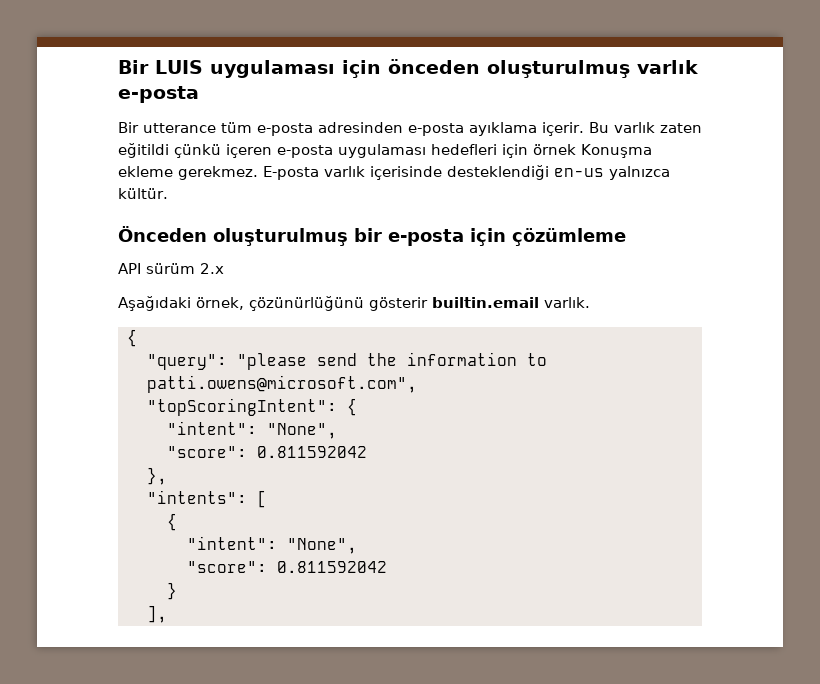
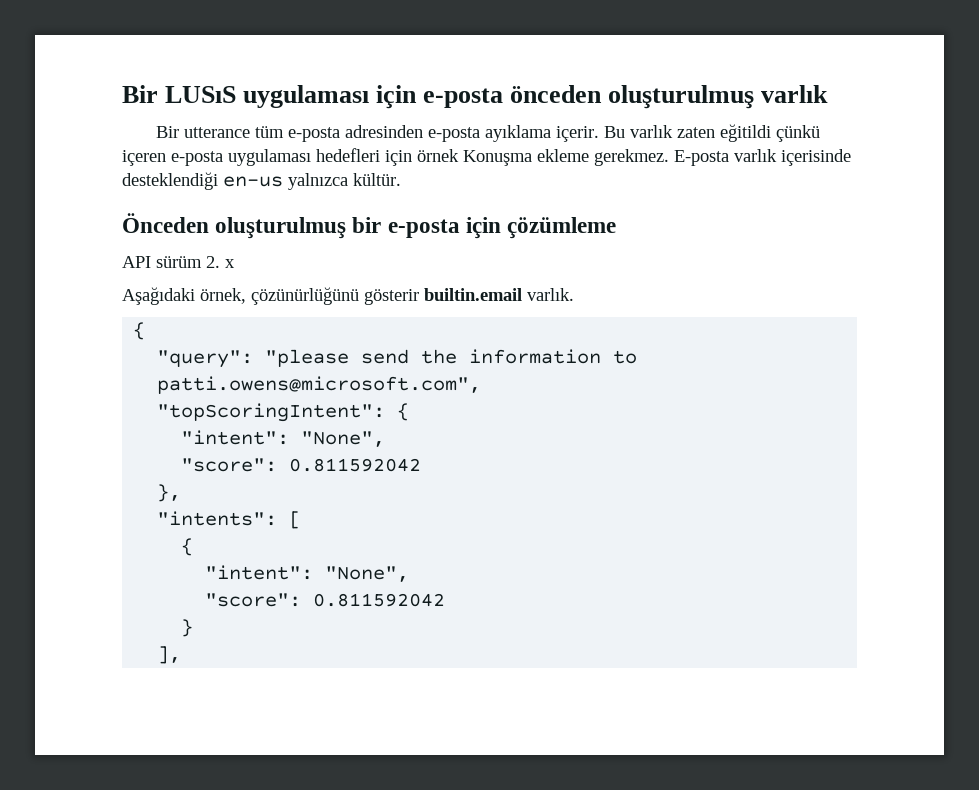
[118,60,203,74] Bir LUIS -> [122,85,237,103] Bir LUSıS
(381, 69) none -> [423,88,504,108] e-posta
[118,86,199,103] e-posta -> (829, 94) none
[200,263,224,274] 2.x -> [206,256,235,268] 2. x

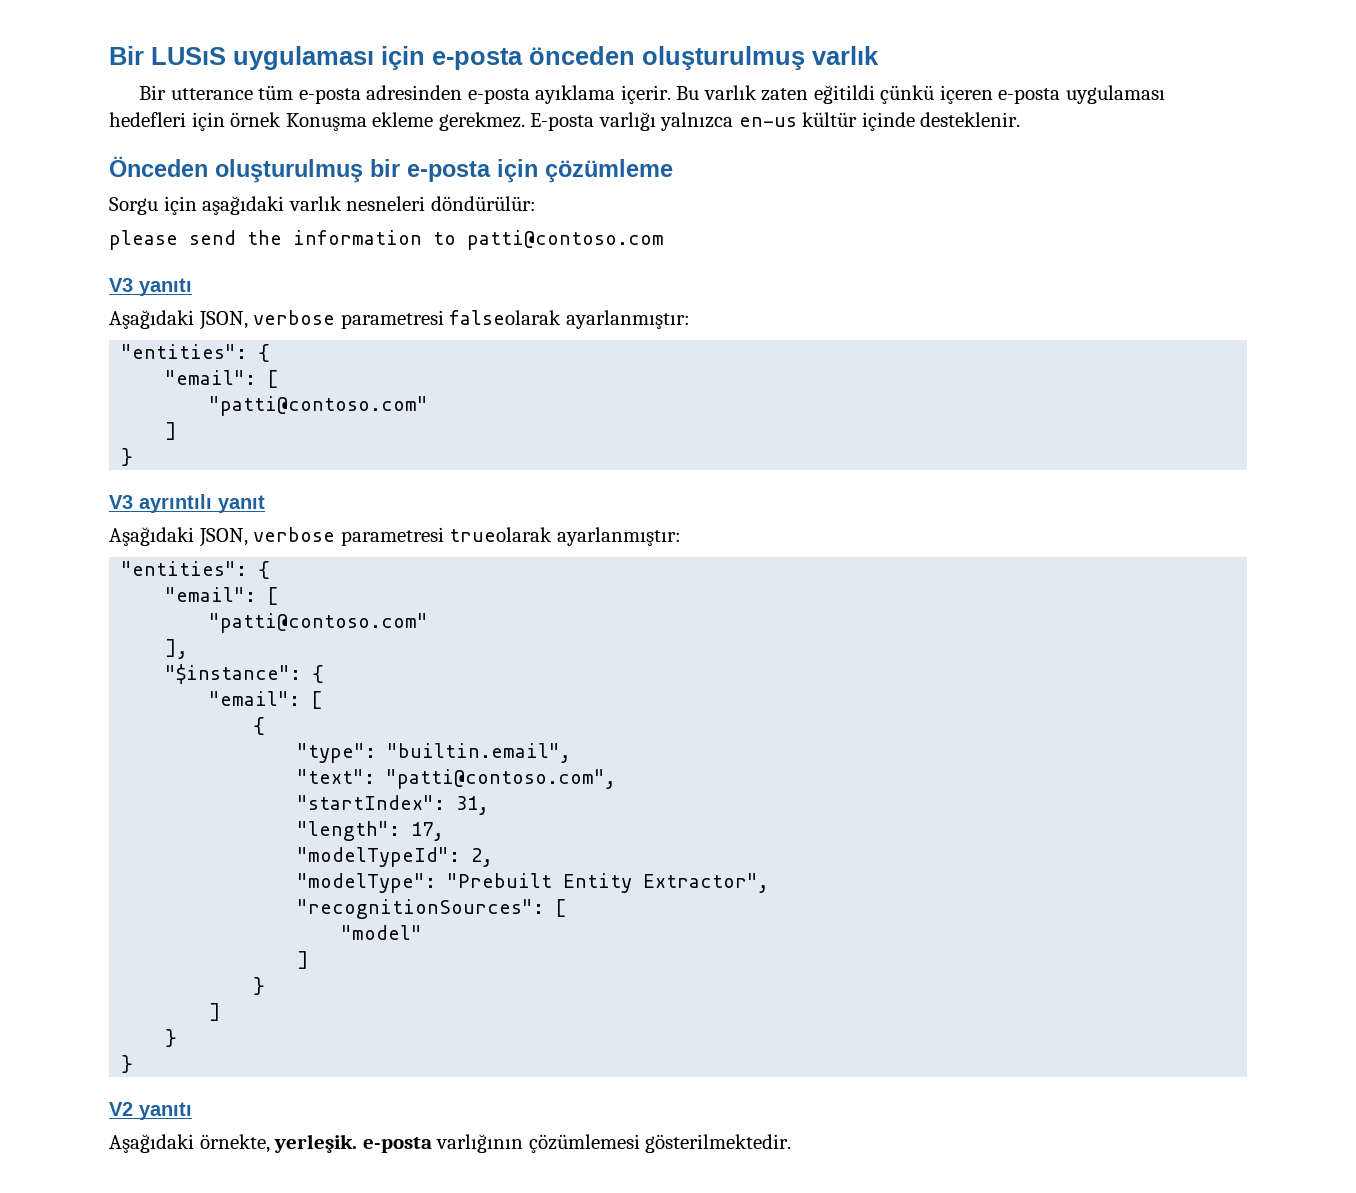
[734,149,851,166] [122,172,401,190] varlık içerisinde desteklendiği en-us yalnızca kültür. -> [598,112,1021,131] varlığı yalnızca en-us kültür içinde desteklenir.
[122,256,235,268] [122,287,574,305] [133,322,146,340] [157,349,638,368] [157,376,482,394] [157,403,410,422] [181,430,386,447] [181,458,422,472] [157,484,182,502] [157,511,302,529] [181,538,194,556] [205,565,410,582] [205,593,446,607] [181,619,194,637] [157,646,182,664] API sürüm 2. x // Aşağıdaki örnek, çözünürlüğünü gösterir builtin.email varlık. // { // "query": "please send the information to patti.owens@microsoft.com", // "topScoringIntent": { // "intent": "None", // "score": 0.811592042 // }, // "intents": [ // { // "intent": "None", // "score": 0.811592042 // } // ], -> [109,196,536,215] [109,230,664,250] [109,278,192,296] [109,310,690,330] [121,344,271,362] [165,370,279,388] [209,396,429,416] [165,422,178,440] [121,448,134,466] [109,494,265,513] [109,527,681,547] [121,561,271,579] [165,587,279,605] [209,613,429,633] [165,639,189,659] [165,664,325,684] [209,691,323,709] [253,717,266,735] [297,743,572,763] [297,769,617,789] [297,795,490,815] [297,821,445,841] [297,847,494,867] [297,873,770,893] [297,899,567,919] [341,925,423,940] [297,951,310,969] [253,977,266,995] [209,1003,222,1021] [165,1029,178,1047] [121,1055,134,1073] [109,1102,192,1120] [109,1134,792,1153] Sorgu için aşağıdaki varlık nesneleri döndürülür: // please send the information to patti@contoso.com // V3 yanıtı // Aşağıdaki JSON, verbose parametresi falseolarak ayarlanmıştır: // "entities": { // "email": [ // "patti@contoso.com" // ] // } // V3 ayrıntılı yanıt // Aşağıdaki JSON, verbose parametresi trueolarak ayarlanmıştır: // "entities": { // "email": [ // "patti@contoso.com" // ], // "$instance": { // "email": [ // { // "type": "builtin.email", // "text": "patti@contoso.com", // "startIndex": 31, // "length": 17, // "modelTypeId": 2, // "modelType": "Prebuilt Entity Extractor", // "recognitionSources": [ // "model" // ] // } // ] // } // } // V2 yanıtı // Aşağıdaki örnekte, yerleşik. e-posta varlığının çözümlemesi gösterilmektedir.

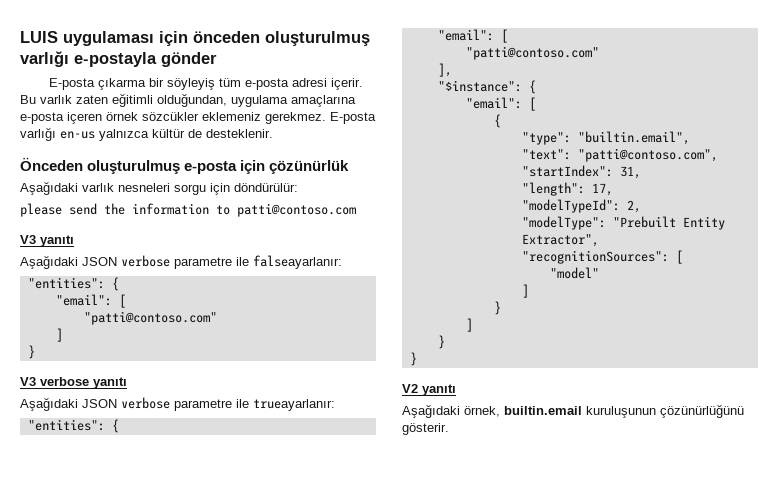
[109,46,226,65] Bir LUSıS -> [20,31,58,43] LUIS
[432,48,523,70] e-posta -> (188, 38) none
[812,46,879,65] [138,85,1165,104] [109,112,915,131] varlık // Bir utterance tüm e-posta adresinden e-posta ayıklama içerir. Bu varlık zaten eğitildi çünkü içeren e-posta uygulaması hedefleri için örnek Konuşma ekleme gerekmez. E-posta varlığı yalnızca en-us kültür içinde -> [20,51,217,67] [49,78,364,90] [20,93,356,107] [20,112,376,124] [20,127,202,141] varlığı e-postayla gönder // E-posta çıkarma bir söyleyiş tüm e-posta adresi içerir. Bu varlık zaten eğitimli olduğundan, uygulama amaçlarına e-posta içeren örnek sözcükler eklemeniz gerekmez. E-posta varlığı en-us yalnızca kültür de
[370,159,400,177] bir -> (181, 167) none
[545,159,673,183] [109,196,426,215] çözümleme // Sorgu için aşağıdaki varlık nesneleri -> [269,160,350,174] [20,181,230,195] çözünürlük // Aşağıdaki varlık nesneleri sorgu için
[198,310,690,330] JSON, verbose parametresi falseolarak ayarlanmıştır: -> [82,255,342,269] JSON verbose parametre ile falseayarlanır:
[139,494,265,513] [109,527,681,547] ayrıntılı yanıt // Aşağıdaki JSON, verbose parametresi trueolarak ayarlanmıştır: -> [40,377,127,389] [20,397,335,411] verbose yanıtı // Aşağıdaki JSON verbose parametre ile trueayarlanır:
[199,1134,792,1153] örnekte, yerleşik. e-posta varlığının çözümlemesi gösterilmektedir. -> [464,404,744,418] [402,423,449,435] örnek, builtin.email kuruluşunun çözünürlüğünü gösterir.

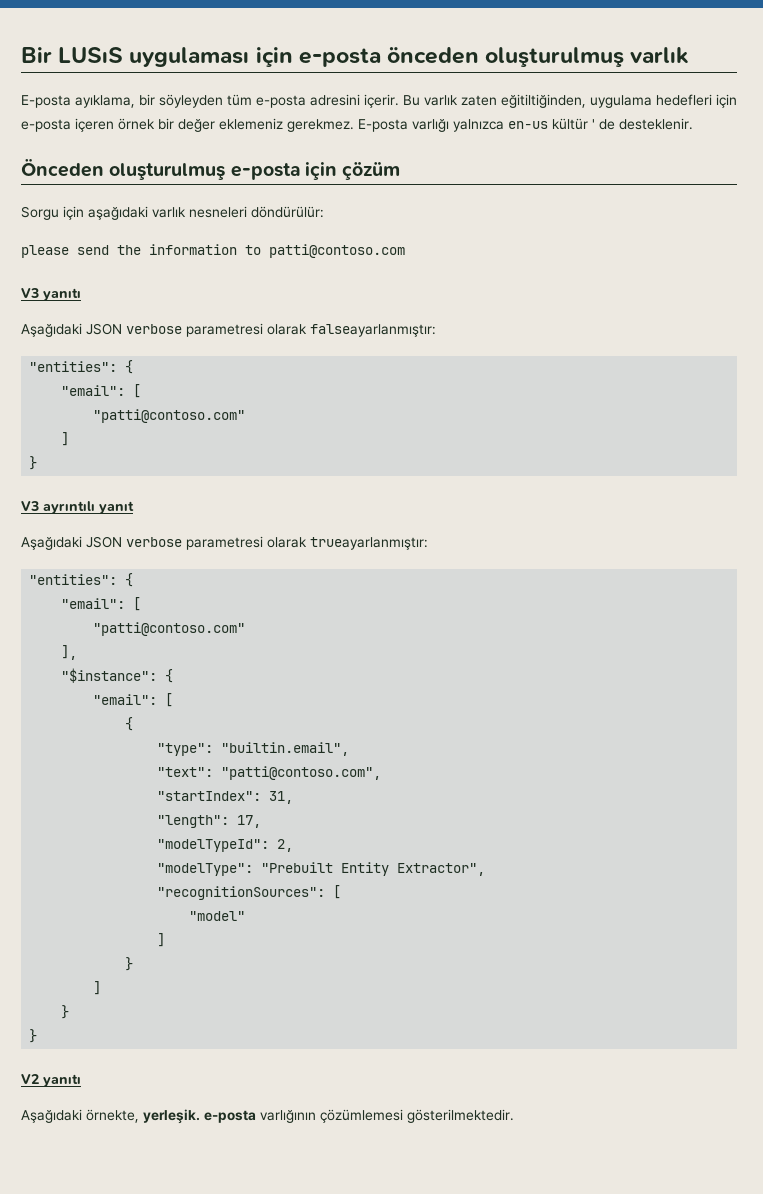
[20,31,58,43] LUIS -> [21,47,124,63] Bir LUSıS
(188, 38) none -> [298,48,381,67] e-posta
[20,51,217,67] [49,78,216,90] varlığı e-postayla gönder // E-posta çıkarma bir söyleyiş -> [630,47,690,64] [21,94,223,108] varlık // E-posta ayıklama, bir söyleyden
[292,78,328,87] adresi -> [310,94,360,106] adresini
[112,93,356,107] eğitimli olduğundan, uygulama amaçlarına -> [501,94,737,108] eğitiltiğinden, uygulama hedefleri için
[142,112,199,121] sözcükler -> [158,118,215,132] bir değer
[60,129,185,141] en-us yalnızca kültür -> [453,118,595,132] yalnızca en-us kültür '
[269,160,350,174] [20,181,230,195] çözünürlük // Aşağıdaki varlık nesneleri sorgu için -> [342,162,401,180] [21,206,247,220] çözüm // Sorgu için aşağıdaki varlık nesneleri
[174,255,342,269] parametre ile falseayarlanır: -> [186,323,436,337] parametresi olarak falseayarlanmıştır:
[40,377,127,389] [20,397,335,411] verbose yanıtı // Aşağıdaki JSON verbose parametre ile trueayarlanır: -> [43,501,134,514] [21,536,428,550] ayrıntılı yanıt // Aşağıdaki JSON verbose parametresi olarak trueayarlanmıştır:
[464,404,744,418] [402,423,449,435] örnek, builtin.email kuruluşunun çözünürlüğünü gösterir. -> [86,1109,514,1124] örnekte, yerleşik. e-posta varlığının çözümlemesi gösterilmektedir.

